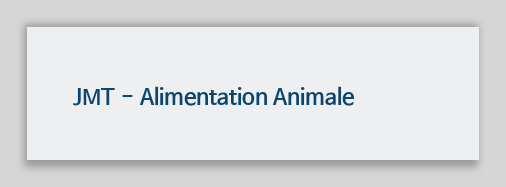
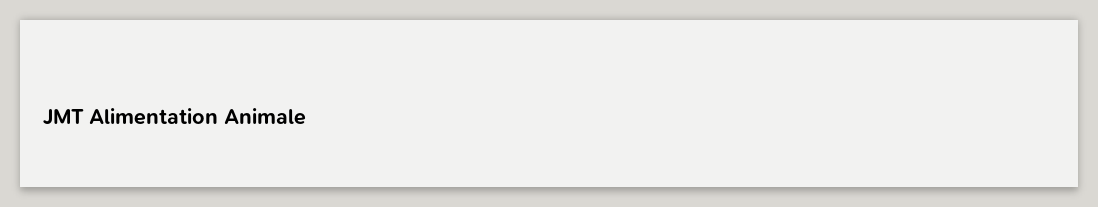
[120,95,134,104] - -> (84, 117) none

